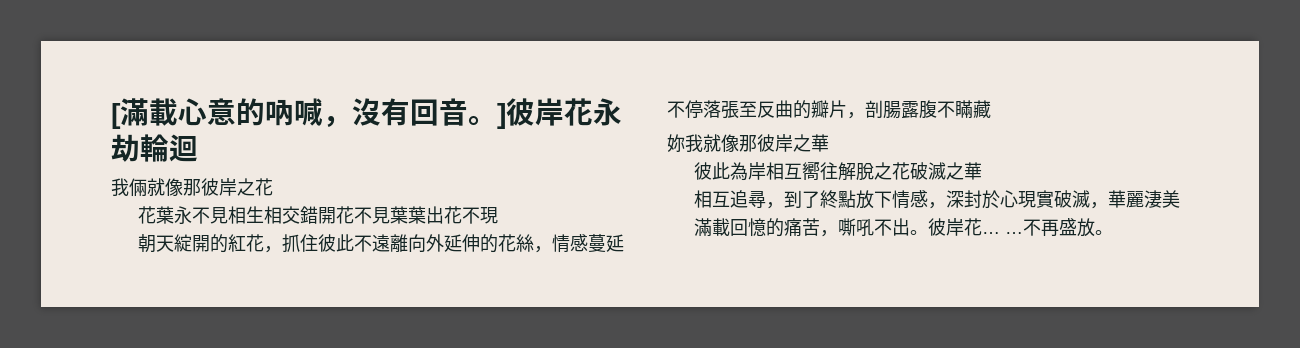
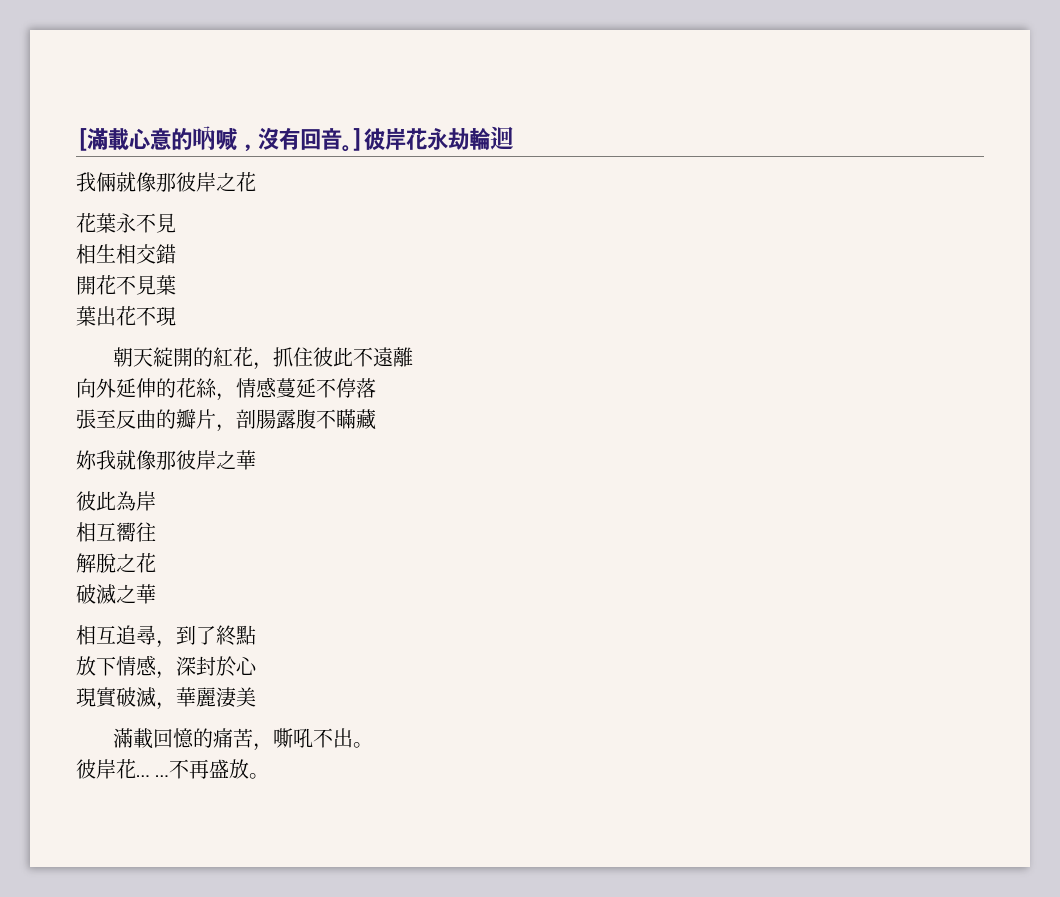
(228, 215) none -> (176, 223) //
(318, 215) none -> (176, 254) //
(408, 215) none -> (176, 285) //
(408, 243) none -> (414, 357) //
(721, 109) none -> (376, 388) //
(766, 171) none -> (156, 501) //
(838, 171) none -> (156, 532) //
(910, 171) none -> (156, 563) //
(856, 199) none -> (256, 635) //
(1018, 199) none -> (258, 665) //
(928, 232) none -> (374, 745) //

